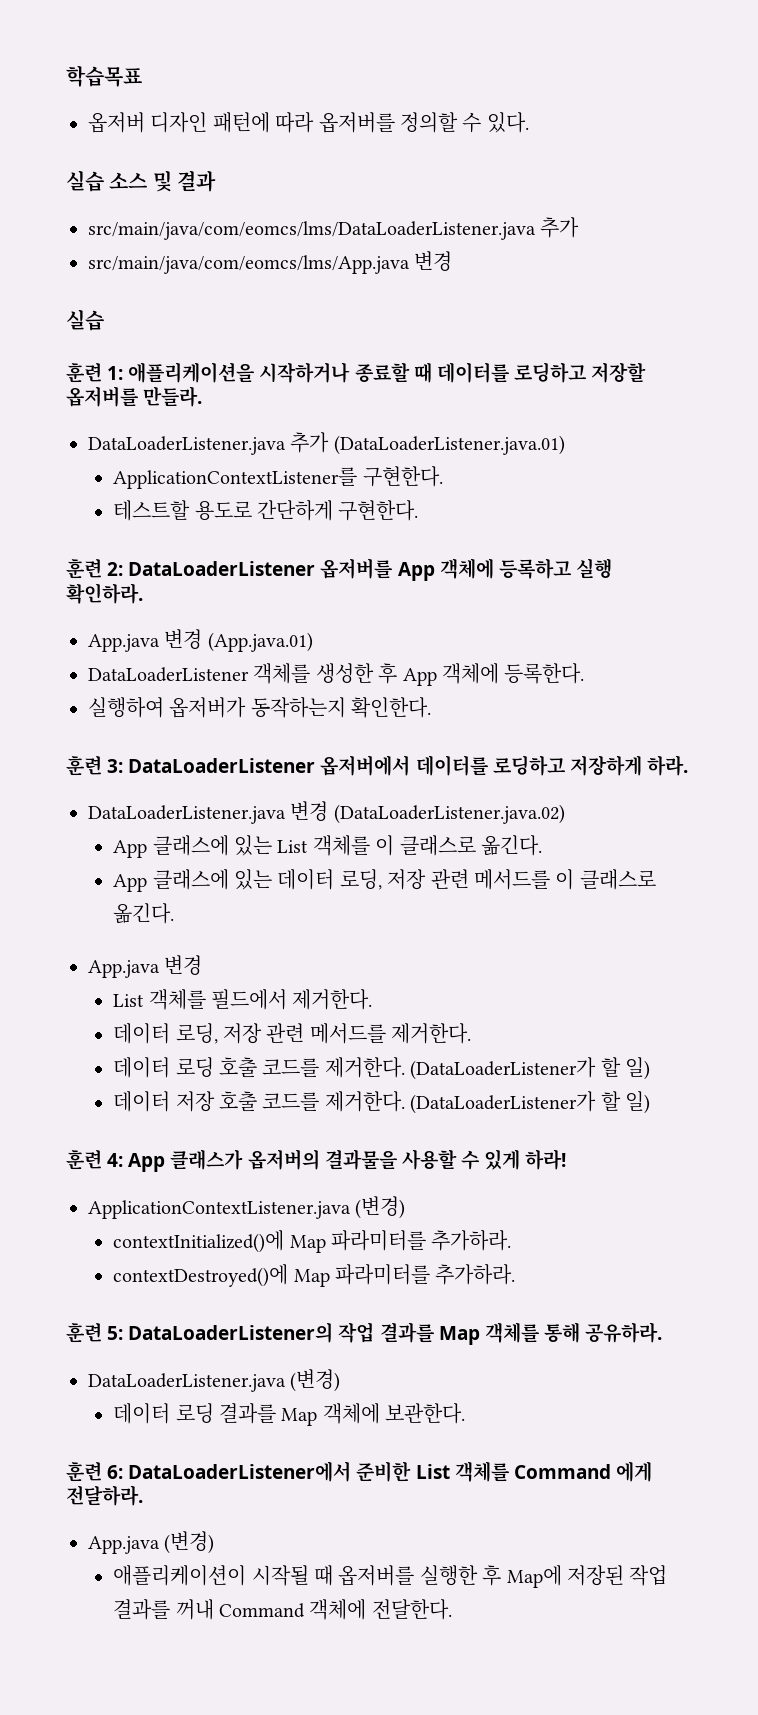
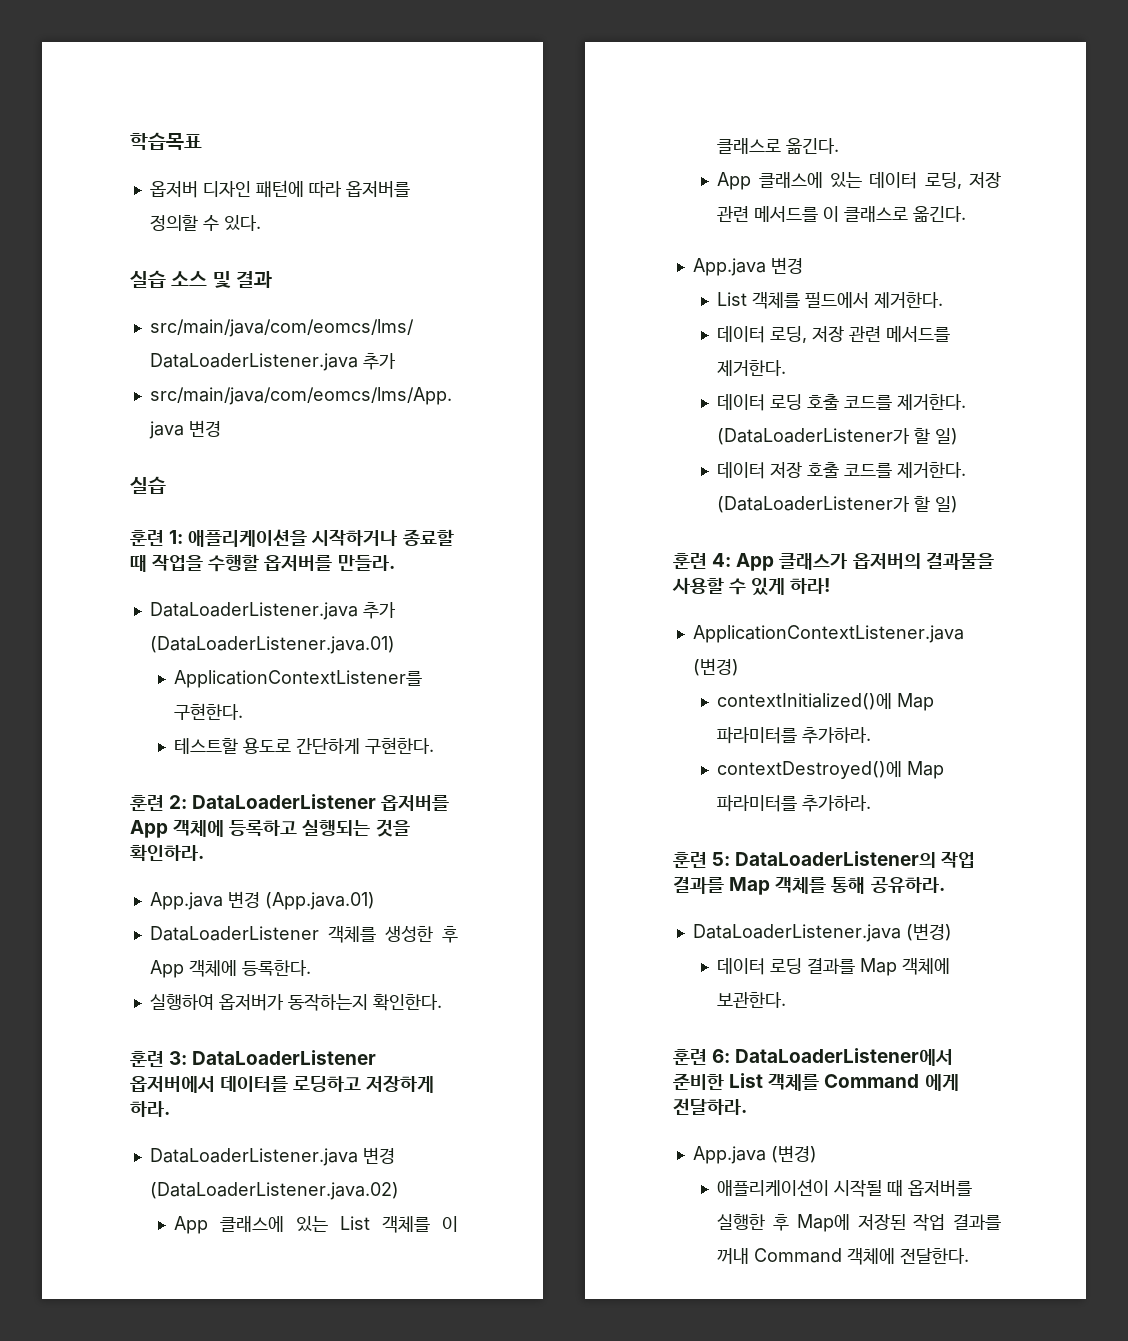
[436,362,647,383] 데이터를 로딩하고 저장할 -> [152,554,260,572] 작업을 수행할
[575,558,612,579] 실행 -> [302,819,410,837] 실행되는 것을

